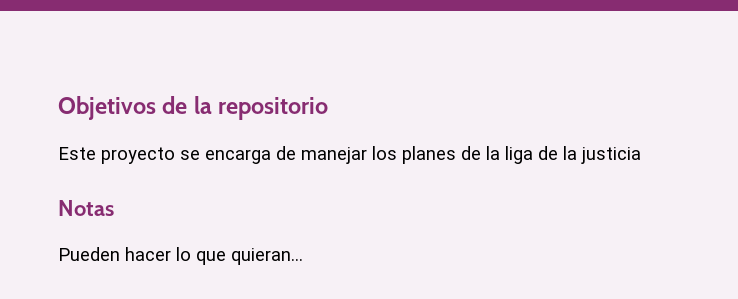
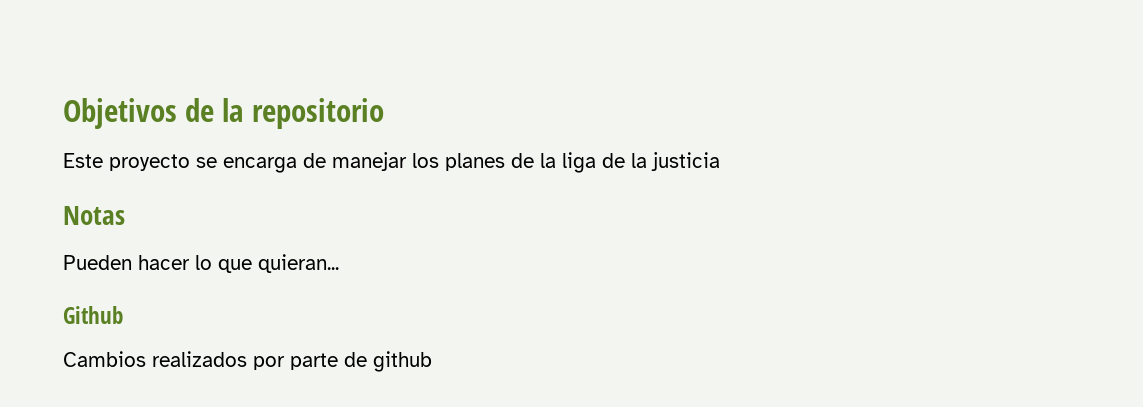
(303, 256) none -> [63,306,123,324] [63,351,432,372] // Github // Cambios realizados por parte de github

